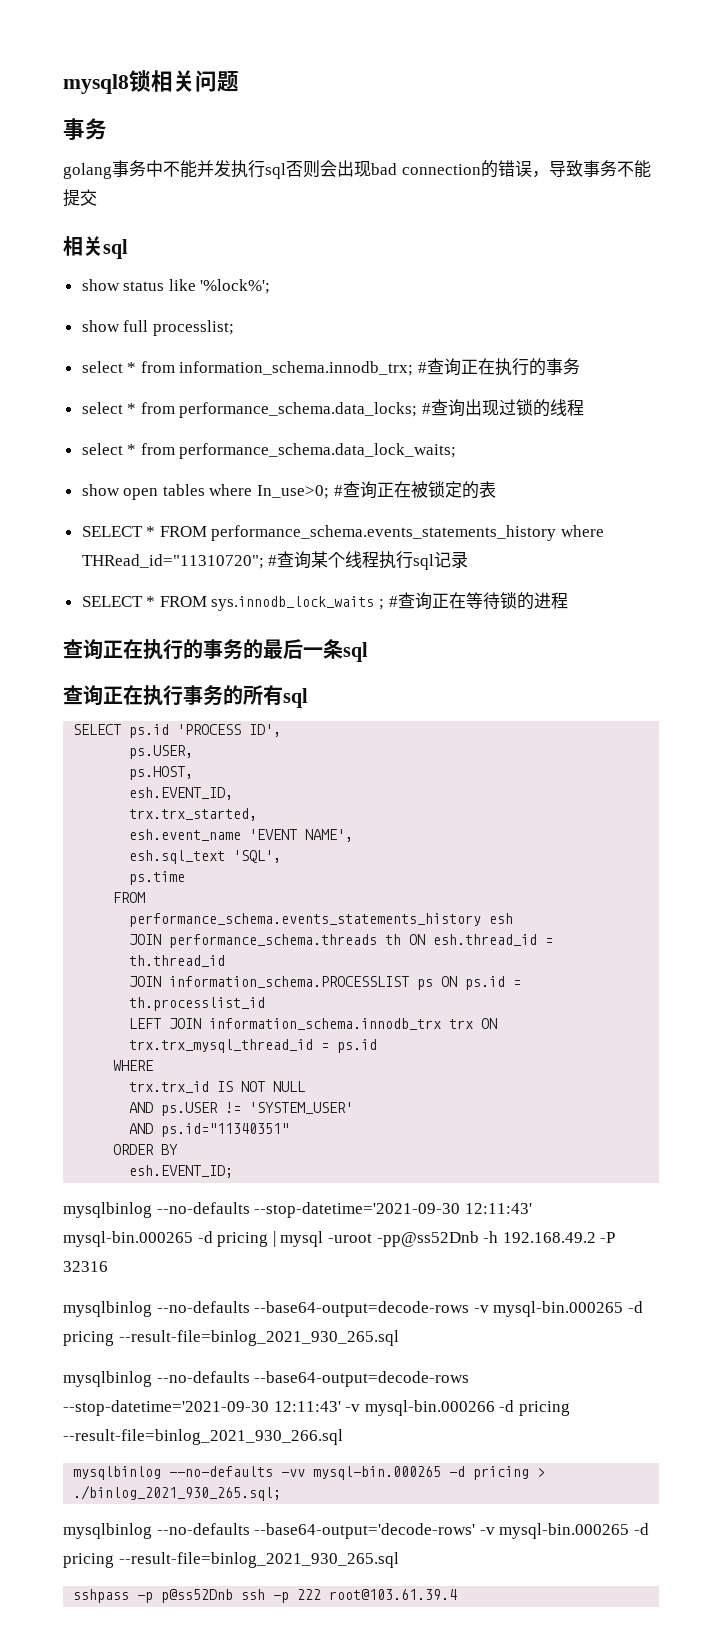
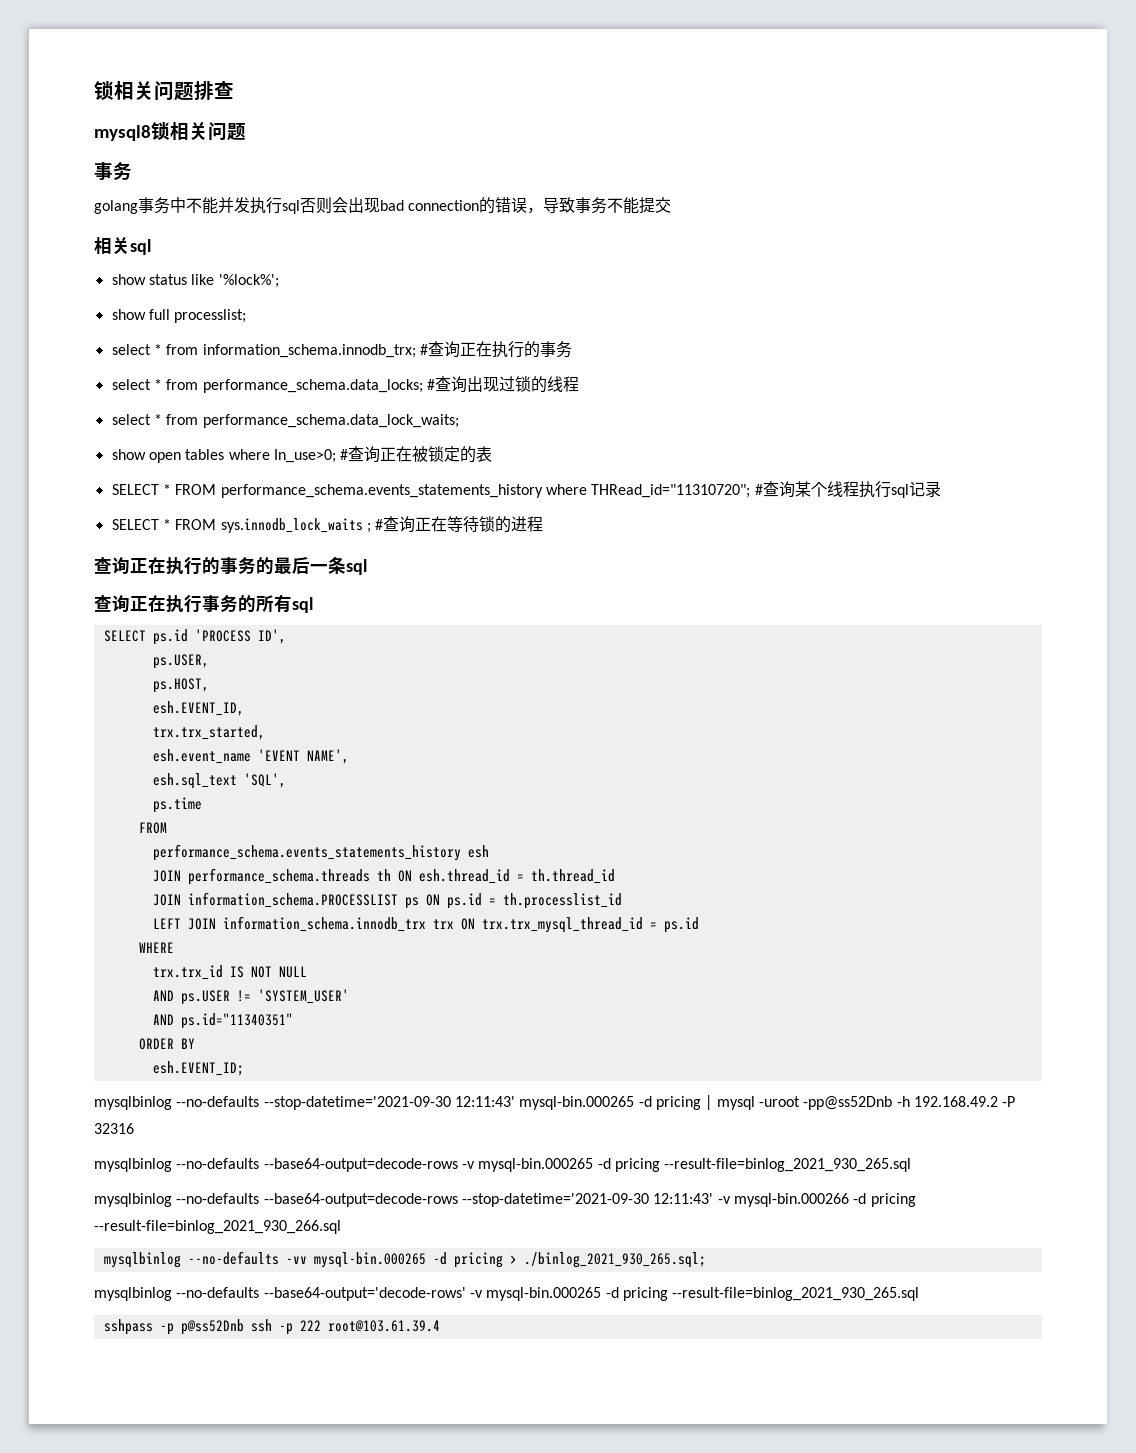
(63, 84) none -> [94,81,234,101] 锁相关问题排查 //

